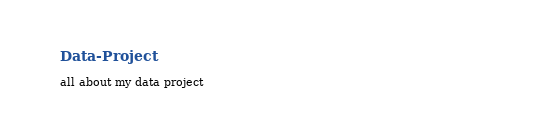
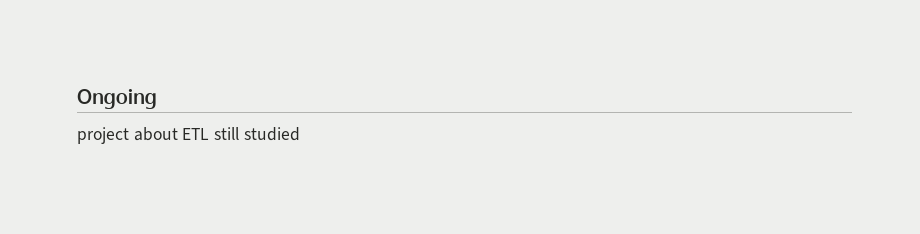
[60,50,159,64] [60,77,204,88] Data-Project // all about my data project -> [77,89,157,109] [77,127,300,144] Ongoing // project about ETL still studied

